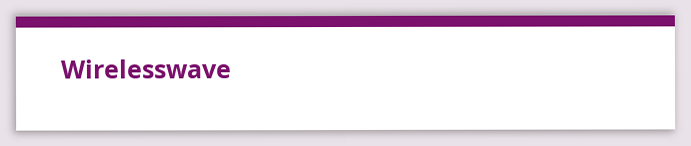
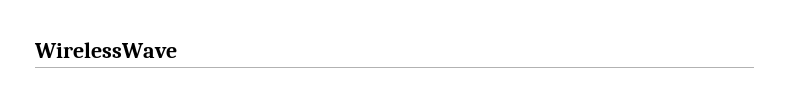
[60,59,232,79] Wirelesswave -> [34,42,177,58] WirelessWave

